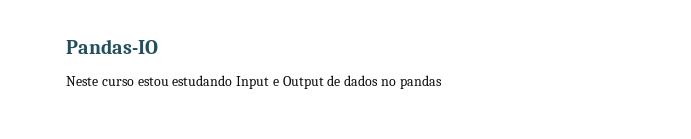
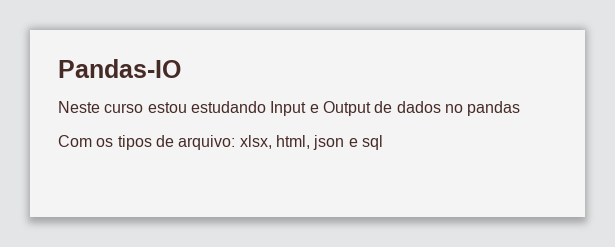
(442, 82) none -> [58,135,383,150] // Com os tipos de arquivo: xlsx, html, json e sql

